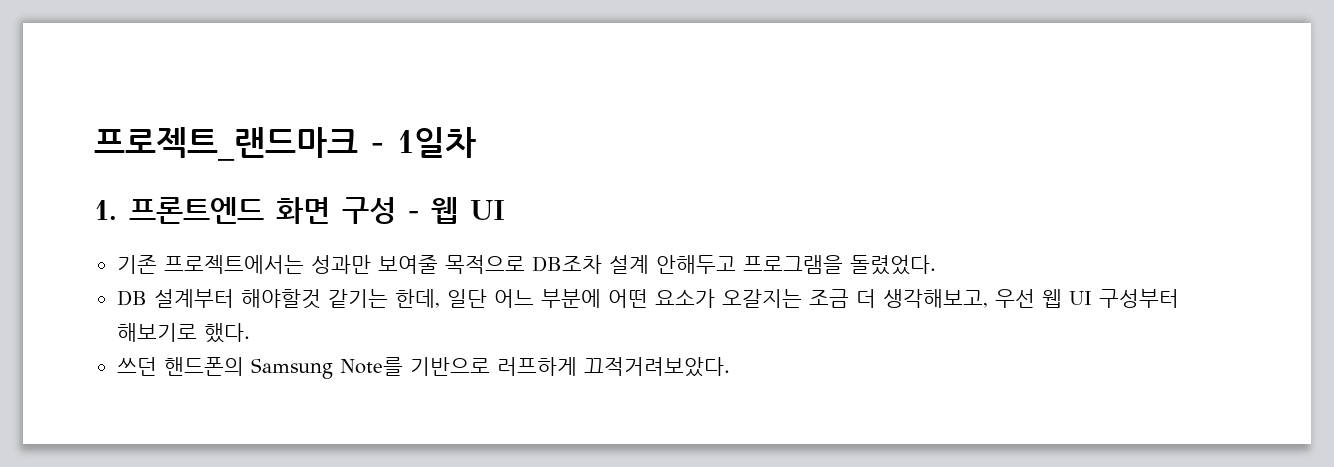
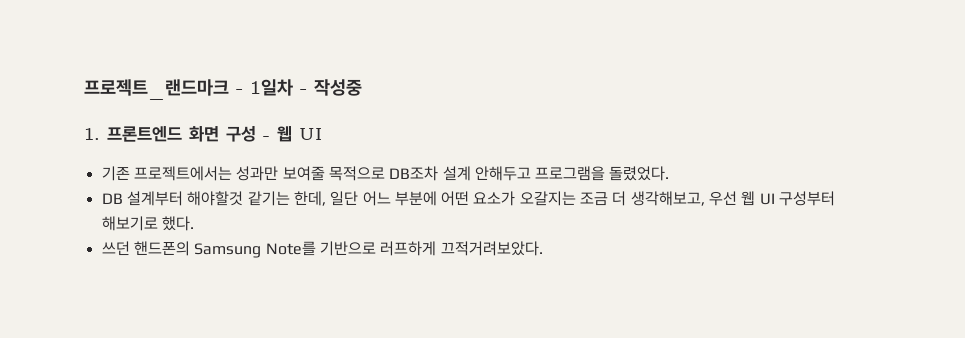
(476, 142) none -> [300,79,362,96] - 작성중

